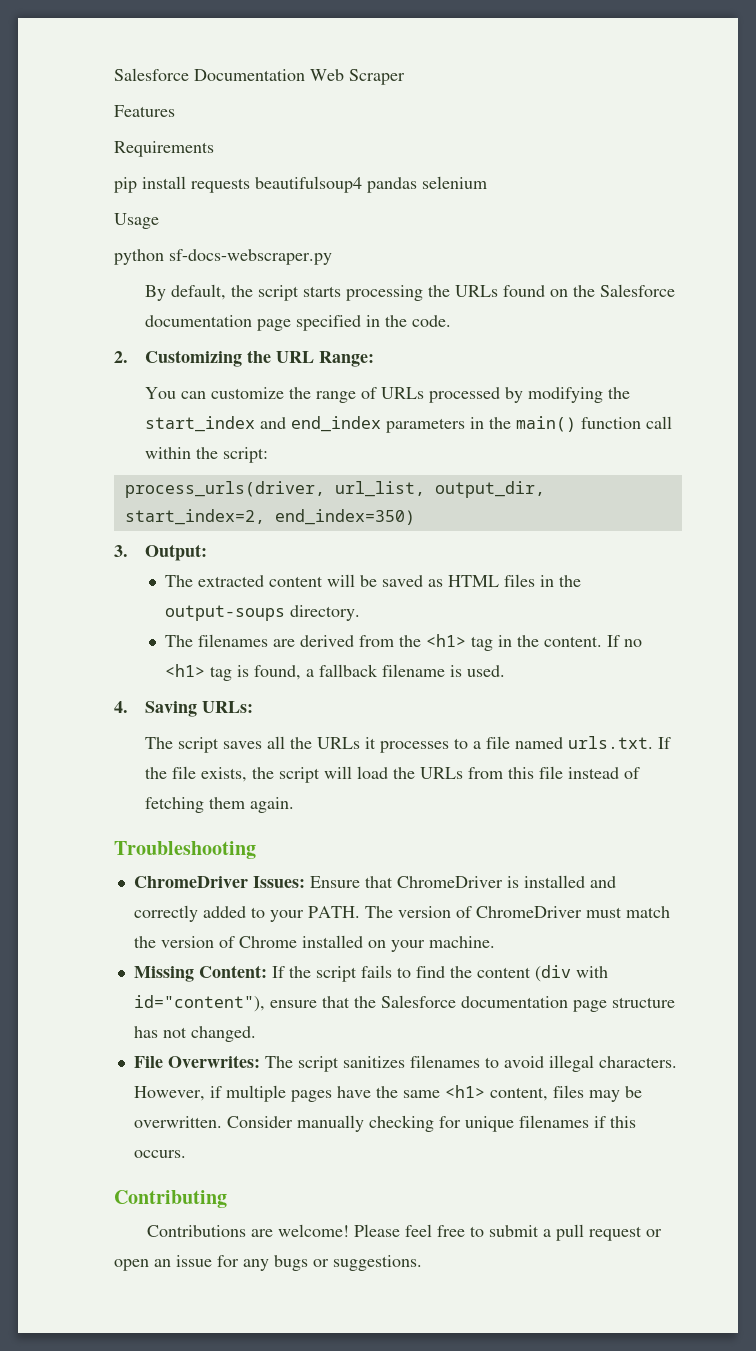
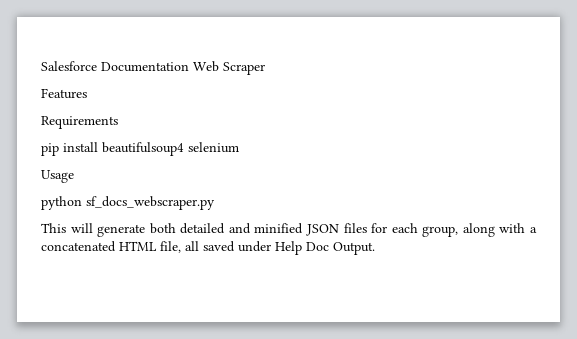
[191,176,417,193] requests beautifulsoup4 pandas -> [102,142,184,156] beautifulsoup4
[169,249,332,265] [145,284,676,301] [145,315,452,331] [114,350,375,367] [145,387,631,403] [145,416,673,433] [145,447,269,463] [124,481,545,498] [124,509,415,525] [114,544,208,561] [165,574,582,587] [165,605,361,621] [165,634,643,651] [165,664,506,681] [114,701,254,717] [145,736,672,753] [145,766,641,783] [145,797,295,813] [114,841,256,859] [133,875,616,888] [133,905,670,922] [133,935,495,952] [133,965,608,982] [133,995,675,1012] [133,1026,256,1042] [133,1055,677,1072] [133,1085,642,1102] [133,1115,636,1132] [133,1150,186,1158] [114,1190,227,1208] [146,1224,662,1241] [114,1255,422,1271] sf-docs-webscraper.py // By default, the script starts processing the URLs found on the Salesforce documentation page specified in the code. // 2. Customizing the URL Range: // You can customize the range of URLs processed by modifying the start_index and end_index parameters in the main() function call within the script: // process_urls(driver, url_list, output_dir, start_index=2, end_index=350) // 3. Output: // The extracted content will be saved as HTML files in the output-soups directory. // The filenames are derived from the <h1> tag in the content. If no <h1> tag is found, a fallback filename is used. // 4. Saving URLs: // The script saves all the URLs it processes to a file named urls.txt. If the file exists, the script will load the URLs from this file instead of fetching them again. // Troubleshooting // ChromeDriver Issues: Ensure that ChromeDriver is installed and correctly added to your PATH. The version of ChromeDriver must match the version of Chrome installed on your machine. // Missing Content: If the script fails to find the content (div with id="content"), ensure that the Salesforce documentation page structure has not changed. // File Overwrites: The script sanitizes filenames to avoid illegal characters. However, if multiple pages have the same <h1> content, files may be overwritten. Consider manually checking for unique filenames if this occurs. // Contributing // Contributions are welcome! Please feel free to submit a pull request or open an issue for any bugs or suggestions. -> [86,196,215,210] [41,223,537,237] [41,241,375,255] sf_docs_webscraper.py // This will generate both detailed and minified JSON files for each group, along with a concatenated HTML file, all saved under Help Doc Output.

